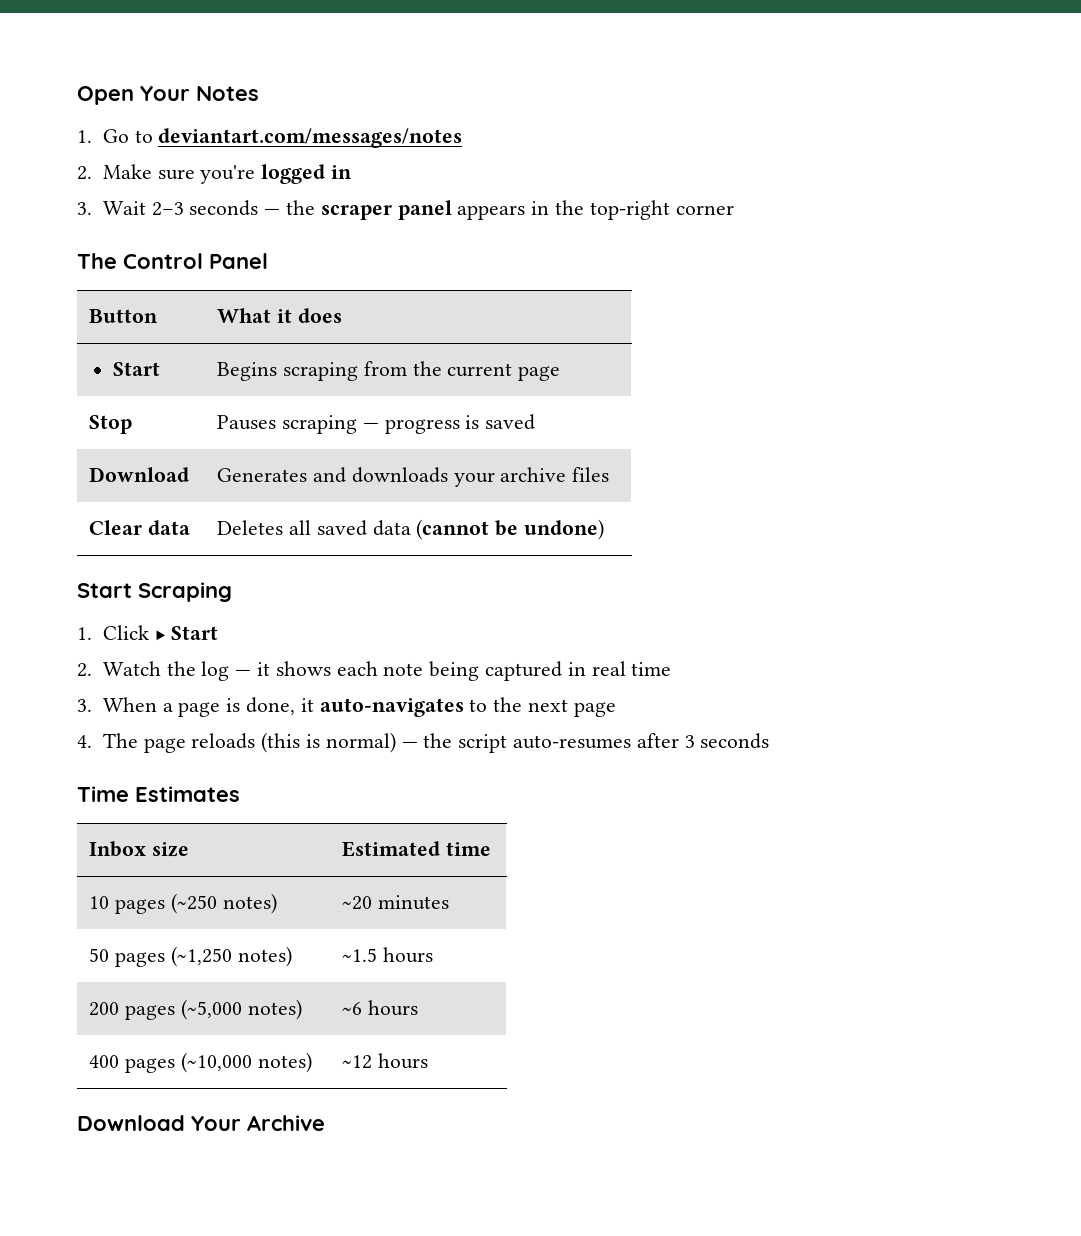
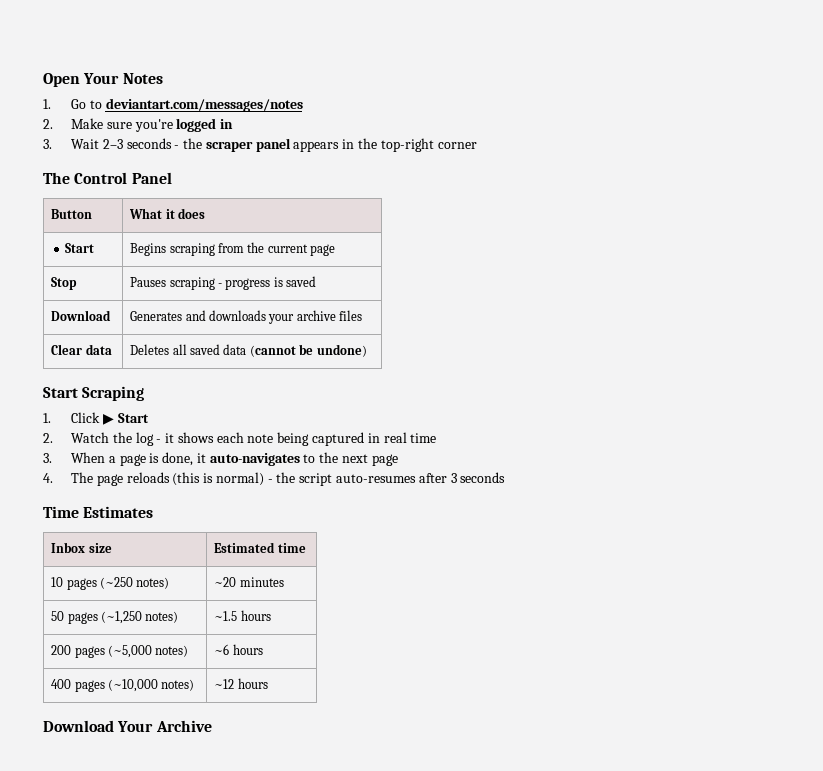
[264,208,281,215] — -> [174,145,180,149] -
[362,422,379,429] — -> [218,283,223,287] -
[235,669,252,676] — -> [156,439,162,443] -
[401,741,418,748] — -> [267,479,273,483] -

